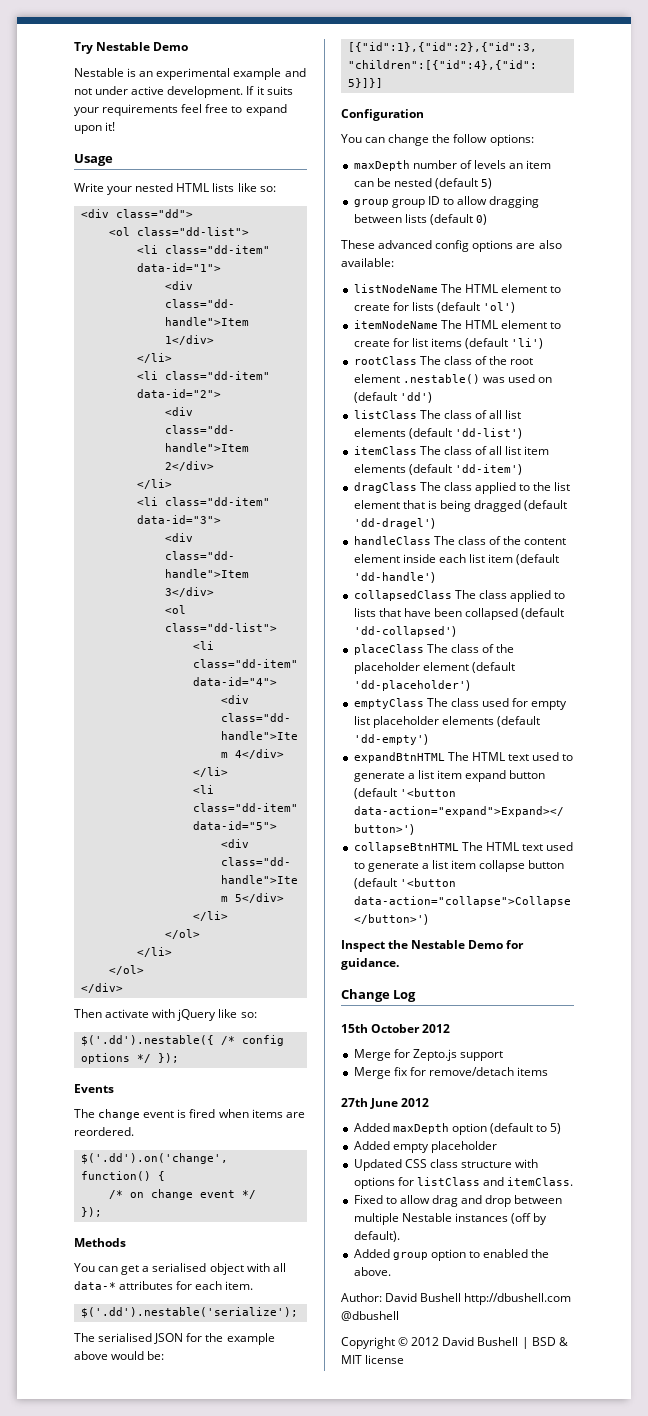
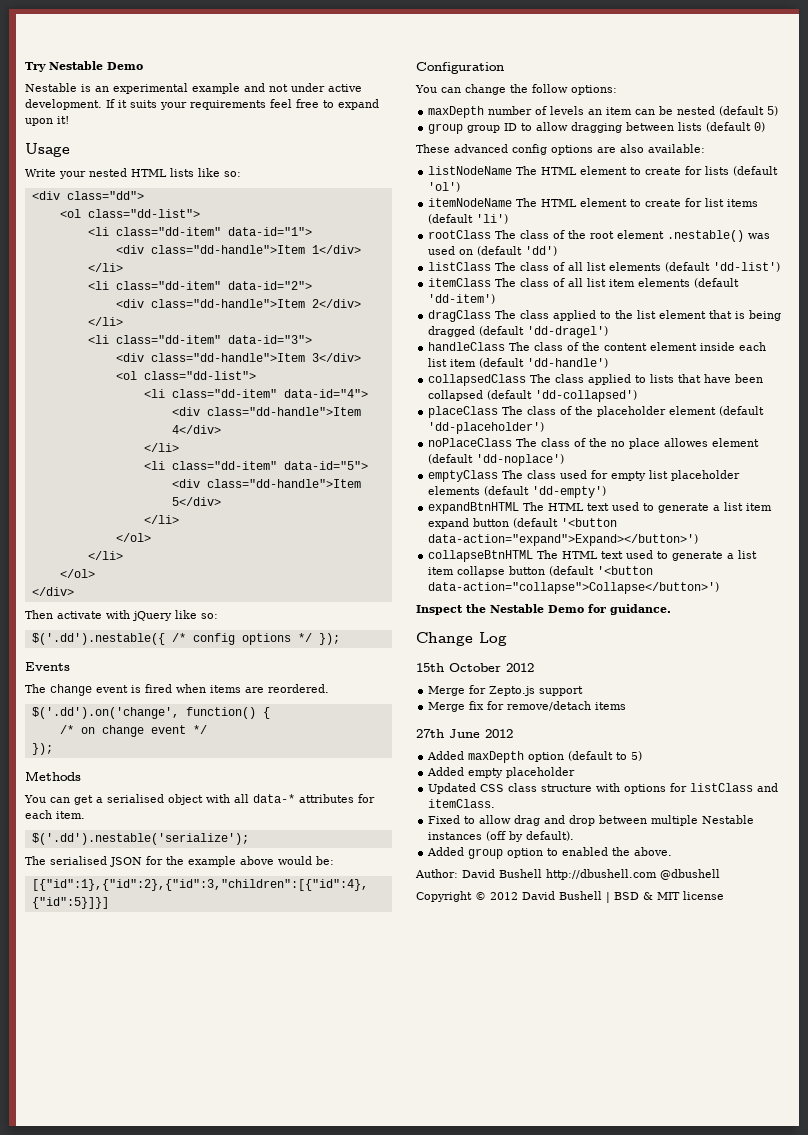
(470, 685) none -> [428,438,760,449] [428,454,565,466] // noPlaceClass The class of the no place allowes element (default 'dd-noplace')

